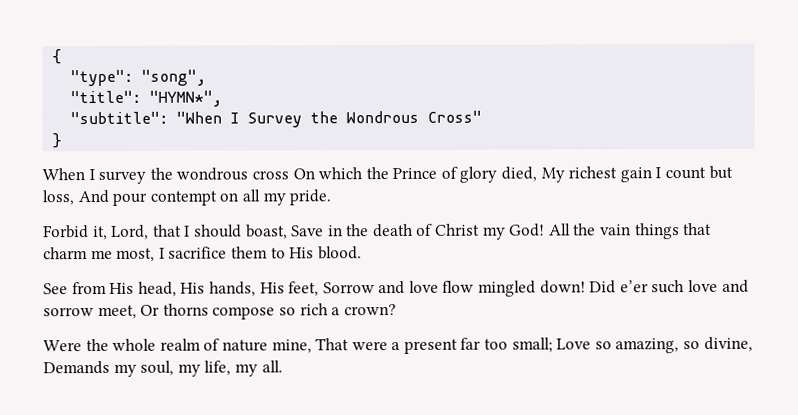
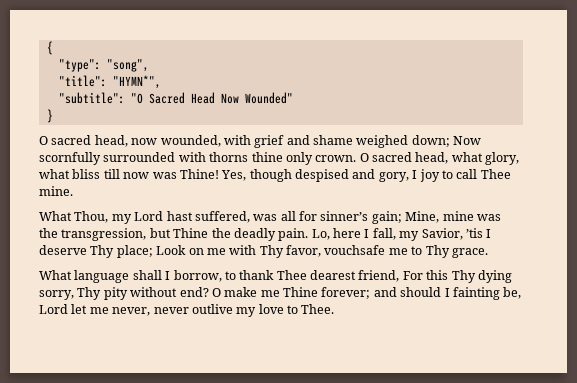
[176,110,483,128] [52,133,63,149] [42,165,733,184] [42,189,332,206] [43,222,713,241] [43,246,362,262] [43,279,749,297] [43,303,396,320] [43,336,753,354] [43,360,283,377] "When I Survey the Wondrous Cross" // } // When I survey the wondrous cross On which the Prince of glory died, My richest gain I count but loss, And pour contempt on all my pride. // Forbid it, Lord, that I should boast, Save in the death of Christ my God! All the vain things that charm me most, I sacrifice them to His blood. // See from His head, His hands, His feet, Sorrow and love flow mingled down! Did e’er such love and sorrow meet, Or thorns compose so rich a crown? // Were the whole realm of nature mine, That were a present far too small; Love so amazing, so divine, Demands my soul, my life, my all. -> [130,92,293,104] [46,109,53,123] [39,135,482,148] [39,152,520,165] [39,169,511,182] [39,186,73,196] [39,211,501,224] [39,228,492,241] [39,245,488,258] [39,270,512,283] [39,287,522,300] [39,304,335,317] "O Sacred Head Now Wounded" // } // O sacred head, now wounded, with grief and shame weighed down; Now scornfully surrounded with thorns thine only crown. O sacred head, what glory, what bliss till now was Thine! Yes, though despised and gory, I joy to call Thee mine. // What Thou, my Lord hast suffered, was all for sinner’s gain; Mine, mine was the transgression, but Thine the deadly pain. Lo, here I fall, my Savior, ’tis I deserve Thy place; Look on me with Thy favor, vouchsafe me to Thy grace. // What language shall I borrow, to thank Thee dearest friend, For this Thy dying sorry, Thy pity without end? O make me Thine forever; and should I fainting be, Lord let me never, never outlive my love to Thee.

